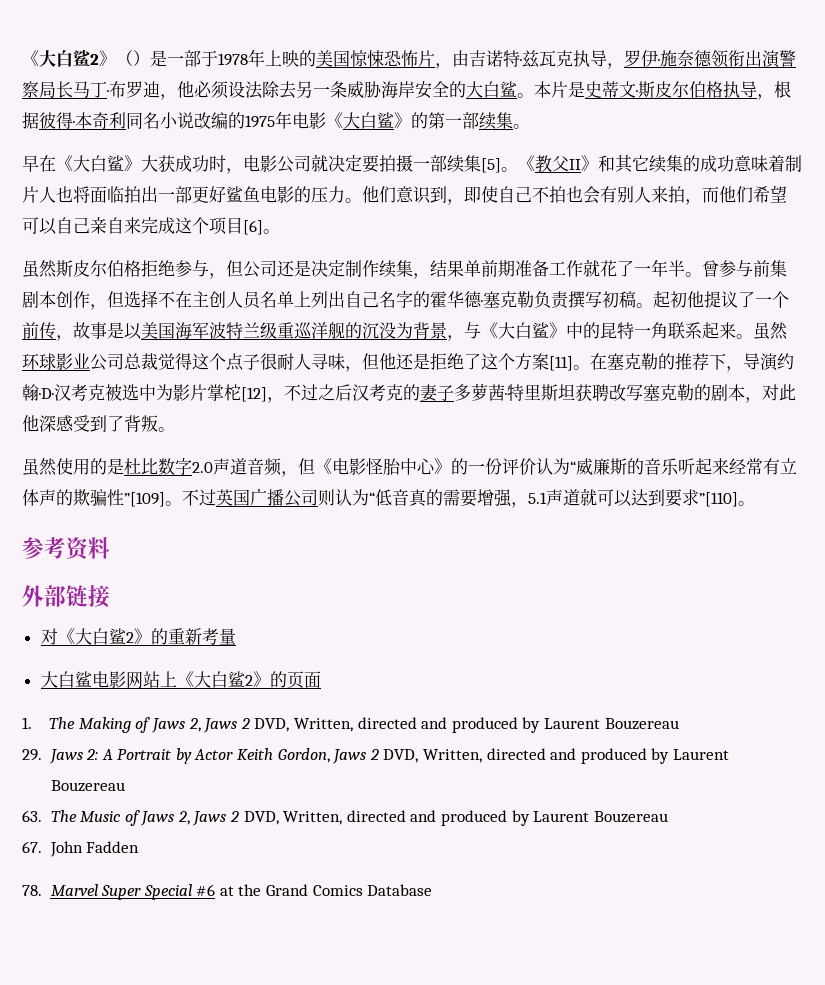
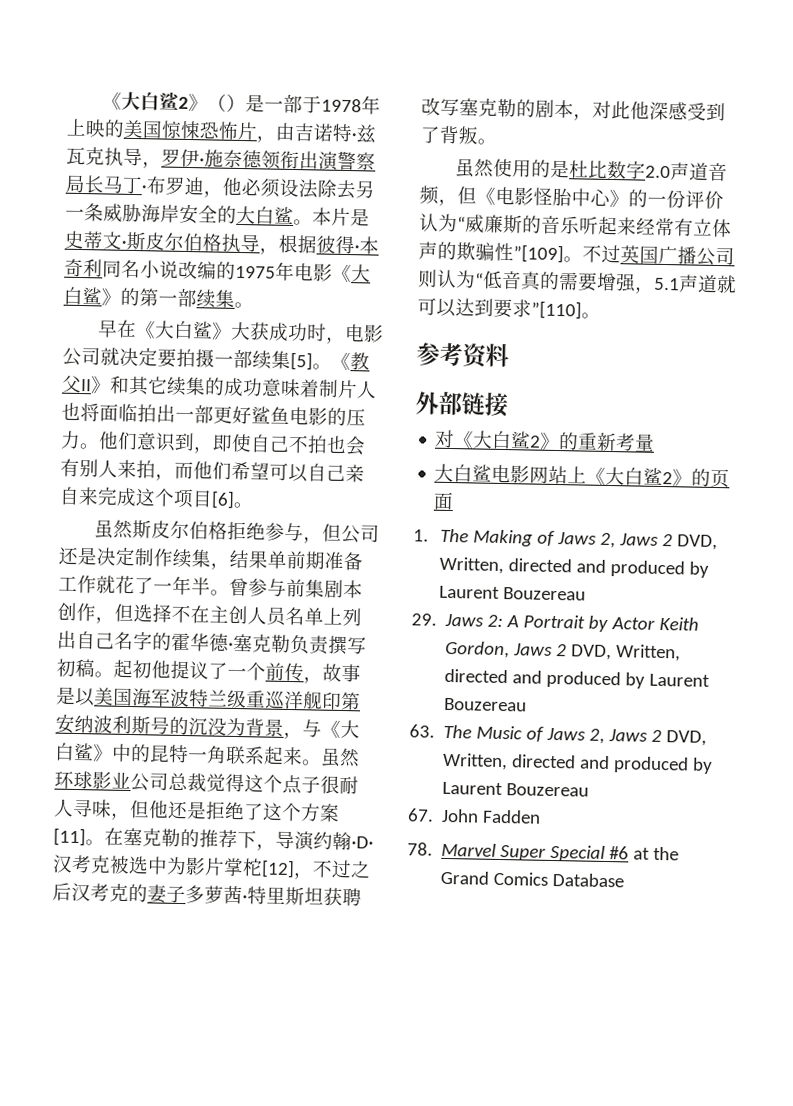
(345, 330) none -> [322,691,361,711] [55,713,170,735] 印第安纳波利斯号

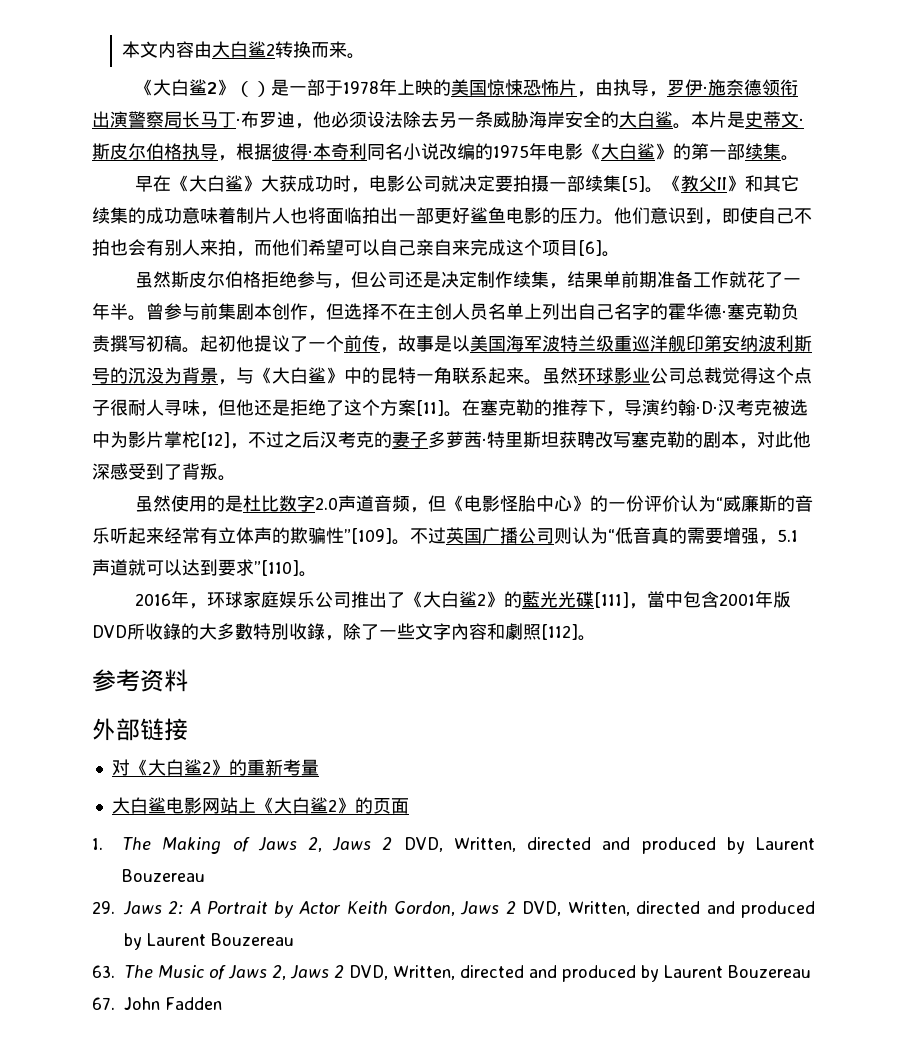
(101, 100) none -> [122,41,366,59] 本文内容由大白鲨2转换而来。 //
[294,123,377,144] [66,146,105,166] 吉诺特·兹瓦克 -> (614, 87) none
(601, 315) none -> [135,591,792,609] [92,623,596,641] // 2016年，环球家庭娱乐公司推出了《大白鲨2》的藍光光碟[111]，當中包含2001年版DVD所收錄的大多數特別收錄，除了一些文字內容和劇照[112]。
[407,842,680,863] [440,870,625,888] // 78. Marvel Super Special #6 at the Grand Comics Database -> (222, 1003) none

